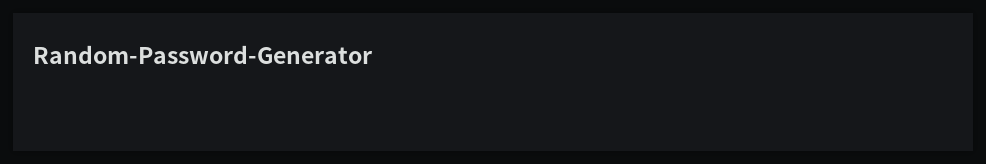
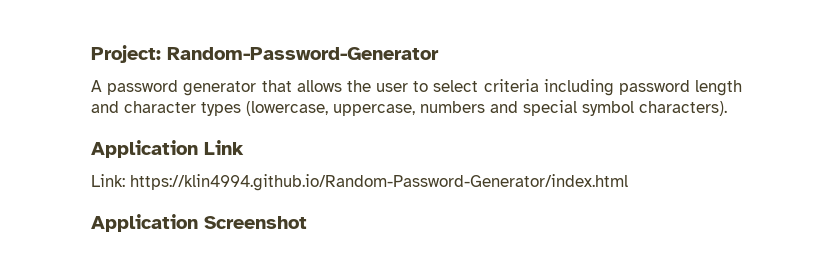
(33, 54) none -> [91,45,161,63] Project:
(373, 54) none -> [91,79,742,96] [91,100,727,116] [91,140,244,158] [91,174,628,191] [91,214,307,232] // A password generator that allows the user to select criteria including password length and character types (lowercase, uppercase, numbers and special symbol characters). // Application Link // Link: https://klin4994.github.io/Random-Password-Generator/index.html // Application Screenshot

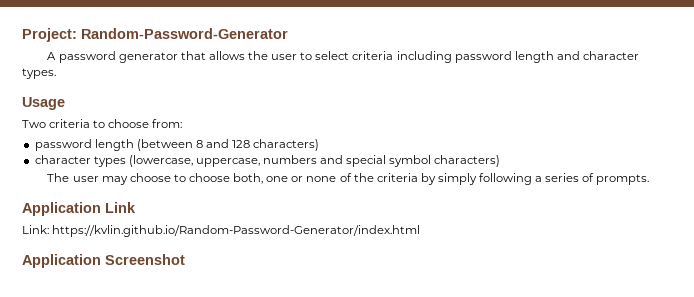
(196, 107) none -> [22,68,56,79] [22,97,65,110] [22,119,183,128] [34,139,320,151] [34,155,91,164] types. // Usage // Two criteria to choose from: // password length (between 8 and 128 characters) // character
[639,101,727,116] characters). -> [434,155,501,167] [47,173,650,185] characters) // The user may choose to choose both, one or none of the criteria by simply following a series of prompts.
[130,174,628,191] https://klin4994.github.io/Random-Password-Generator/index.html -> [52,225,421,237] https://kvlin.github.io/Random-Password-Generator/index.html

